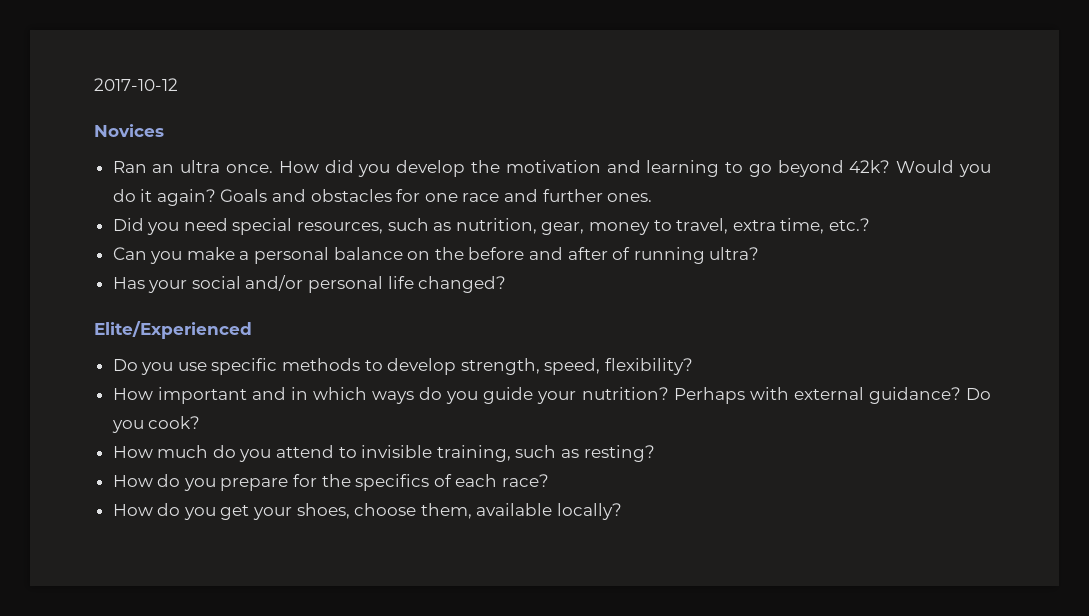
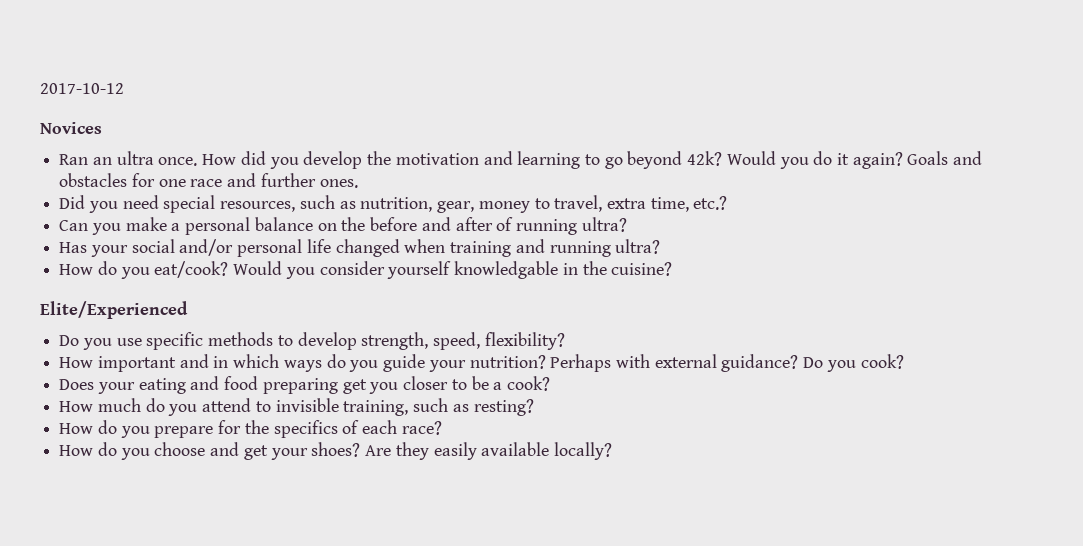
[418,276,507,293] changed? -> [335,239,661,257] [59,261,673,279] changed when training and running ultra? // How do you eat/cook? Would you consider yourself knowledgable in the cuisine?
(201, 422) none -> [59,376,550,394] // Does your eating and food preparing get you closer to be a cook?
[220,503,472,520] get your shoes, choose them, -> [154,442,477,460] choose and get your shoes? Are they easily

